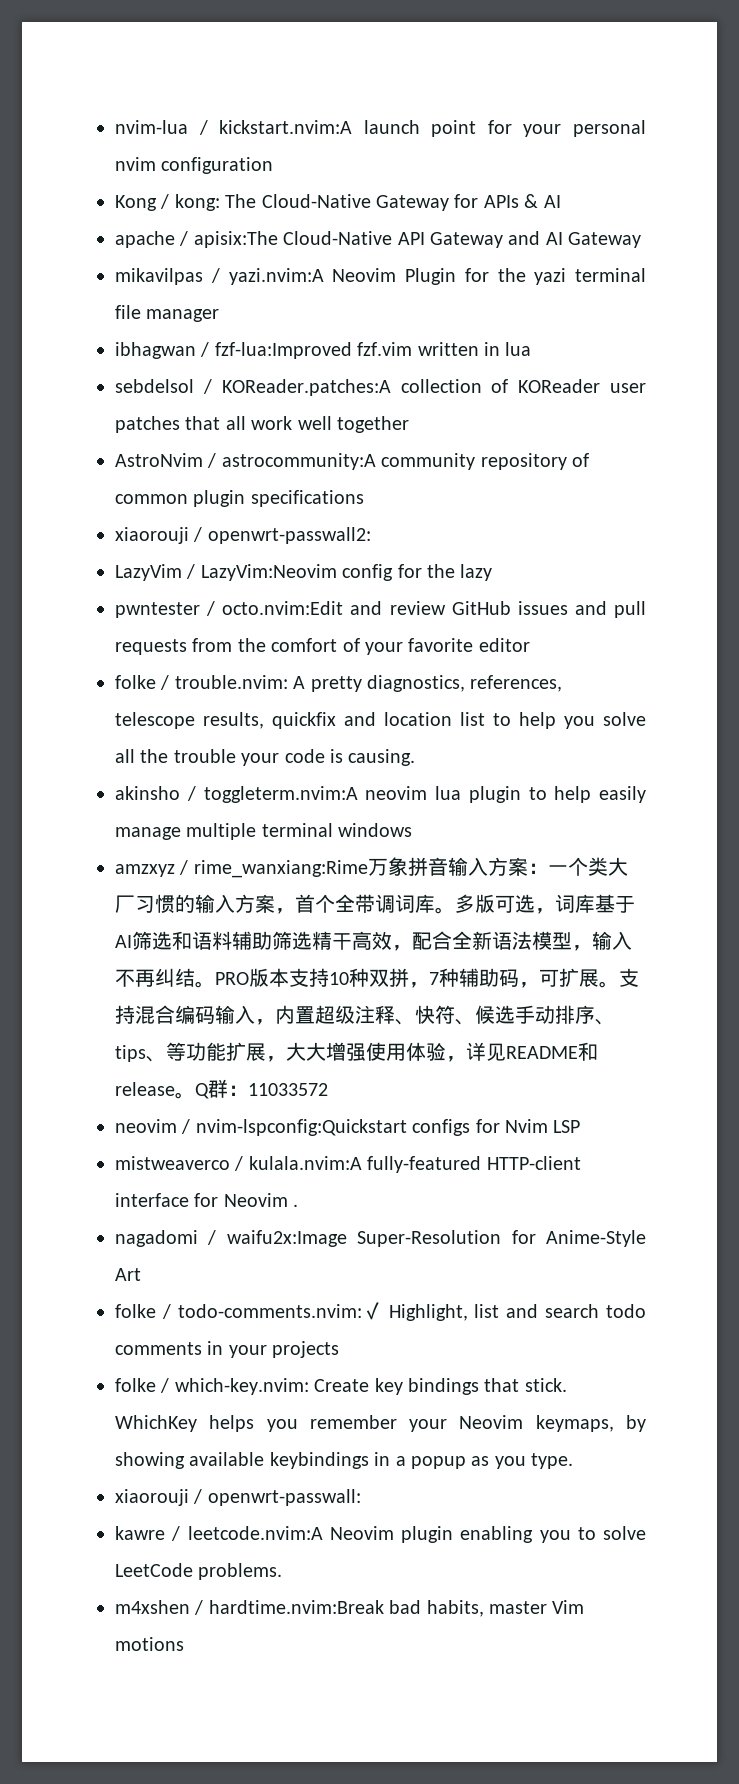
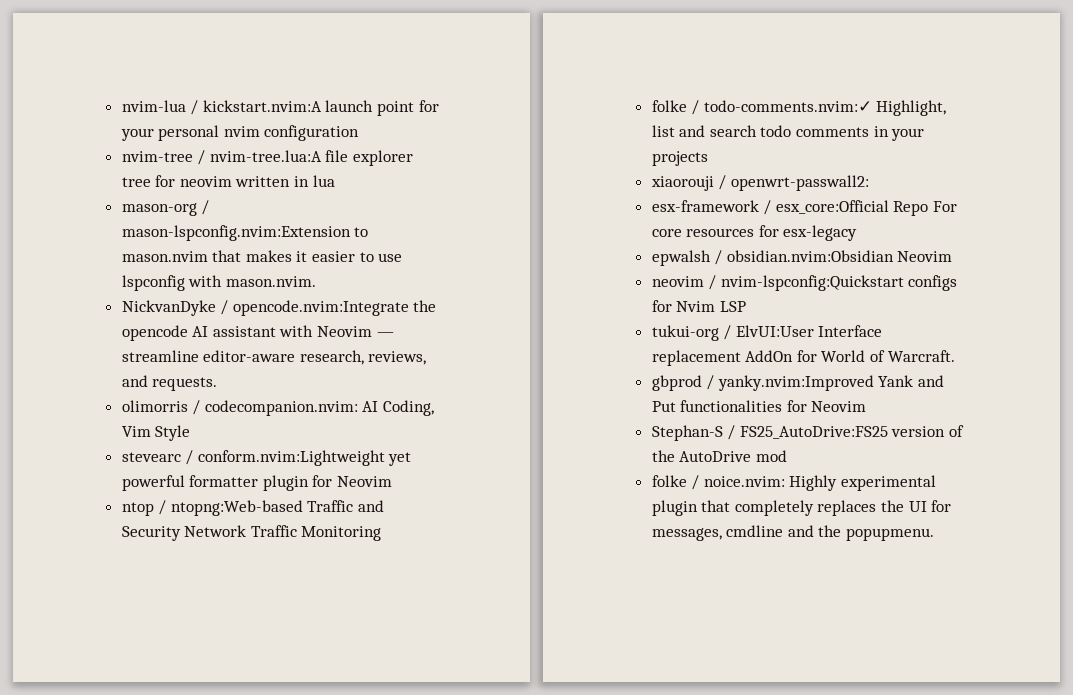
[115,194,561,211] [115,231,642,248] [115,268,646,285] [115,305,220,322] [115,342,532,359] [115,379,646,396] [115,416,409,433] [115,453,589,470] [115,490,364,507] [115,527,371,544] [115,564,493,581] [115,601,646,618] [115,638,530,655] [115,675,563,692] [115,712,646,729] [115,749,416,766] [115,786,646,803] [115,823,413,840] [115,857,628,878] [115,894,635,914] [115,931,632,951] [115,968,639,988] [115,1005,615,1025] [115,1042,598,1062] [115,1079,328,1099] [115,1119,581,1136] [115,1156,581,1173] [115,1193,299,1207] [115,1230,646,1247] [115,1268,141,1281] Kong / kong: The Cloud-Native Gateway for APIs & AI // apache / apisix:The Cloud-Native API Gateway and AI Gateway // mikavilpas / yazi.nvim:A Neovim Plugin for the yazi terminal file manager // ibhagwan / fzf-lua:Improved fzf.vim written in lua // sebdelsol / KOReader.patches:A collection of KOReader user patches that all work well together // AstroNvim / astrocommunity:A community repository of common plugin specifications // xiaorouji / openwrt-passwall2: // LazyVim / LazyVim:Neovim config for the lazy // pwntester / octo.nvim:Edit and review GitHub issues and pull requests from the comfort of your favorite editor // folke / trouble.nvim: A pretty diagnostics, references, telescope results, quickfix and location list to help you solve all the trouble your code is causing. // akinsho / toggleterm.nvim:A neovim lua plugin to help easily manage multiple terminal windows // amzxyz / rime_wanxiang:Rime万象拼音输入方案：一个类大厂习惯的输入方案，首个全带调词库。多版可选，词库基于AI筛选和语料辅助筛选精干高效，配合全新语法模型，输入不再纠结。PRO版本支持10种双拼，7种辅助码，可扩展。支持混合编码输入，内置超级注释、快符、候选手动排序、tips、等功能扩展，大大增强使用体验，详见README和release。Q群：11033572 // neovim / nvim-lspconfig:Quickstart configs for Nvim LSP // mistweaverco / kulala.nvim:A fully-featured HTTP-client interface for Neovim . // nagadomi / waifu2x:Image Super-Resolution for Anime-Style Art -> [121,150,414,166] [121,175,335,187] [121,200,210,216] [121,225,369,241] [121,250,403,262] [121,275,316,291] [121,300,437,316] [121,325,394,341] [121,350,427,365] [121,375,218,391] [121,400,435,416] [121,425,191,441] [121,450,412,466] [121,475,393,491] [121,500,385,516] [121,525,382,541] nvim-tree / nvim-tree.lua:A file explorer tree for neovim written in lua // mason-org / mason-lspconfig.nvim:Extension to mason.nvim that makes it easier to use lspconfig with mason.nvim. // NickvanDyke / opencode.nvim:Integrate the opencode AI assistant with Neovim — streamline editor-aware research, reviews, and requests. // olimorris / codecompanion.nvim: AI Coding, Vim Style // stevearc / conform.nvim:Lightweight yet powerful formatter plugin for Neovim // ntop / ntopng:Web-based Traffic and Security Network Traffic Monitoring
[115,1378,567,1395] [115,1415,646,1432] [115,1452,574,1469] [115,1489,361,1506] [115,1526,646,1543] [115,1563,283,1580] [115,1600,585,1617] [115,1637,184,1651] folke / which-key.nvim: Create key bindings that stick. WhichKey helps you remember your Neovim keymaps, by showing available keybindings in a popup as you type. // xiaorouji / openwrt-passwall: // kawre / leetcode.nvim:A Neovim plugin enabling you to solve LeetCode problems. // m4xshen / hardtime.nvim:Break bad habits, master Vim motions -> [650,175,869,191] [651,200,958,216] [651,225,858,241] [651,250,953,266] [651,275,958,291] [651,300,746,312] [651,325,883,341] [651,350,955,366] [651,375,945,391] [651,400,867,412] [651,425,965,441] [651,450,787,462] [651,475,937,491] [651,500,952,516] [651,525,935,541] xiaorouji / openwrt-passwall2: // esx-framework / esx_core:Official Repo For core resources for esx-legacy // epwalsh / obsidian.nvim:Obsidian Neovim // neovim / nvim-lspconfig:Quickstart configs for Nvim LSP // tukui-org / ElvUI:User Interface replacement AddOn for World of Warcraft. // gbprod / yanky.nvim:Improved Yank and Put functionalities for Neovim // Stephan-S / FS25_AutoDrive:FS25 version of the AutoDrive mod // folke / noice.nvim: Highly experimental plugin that completely replaces the UI for messages, cmdline and the popupmenu.

